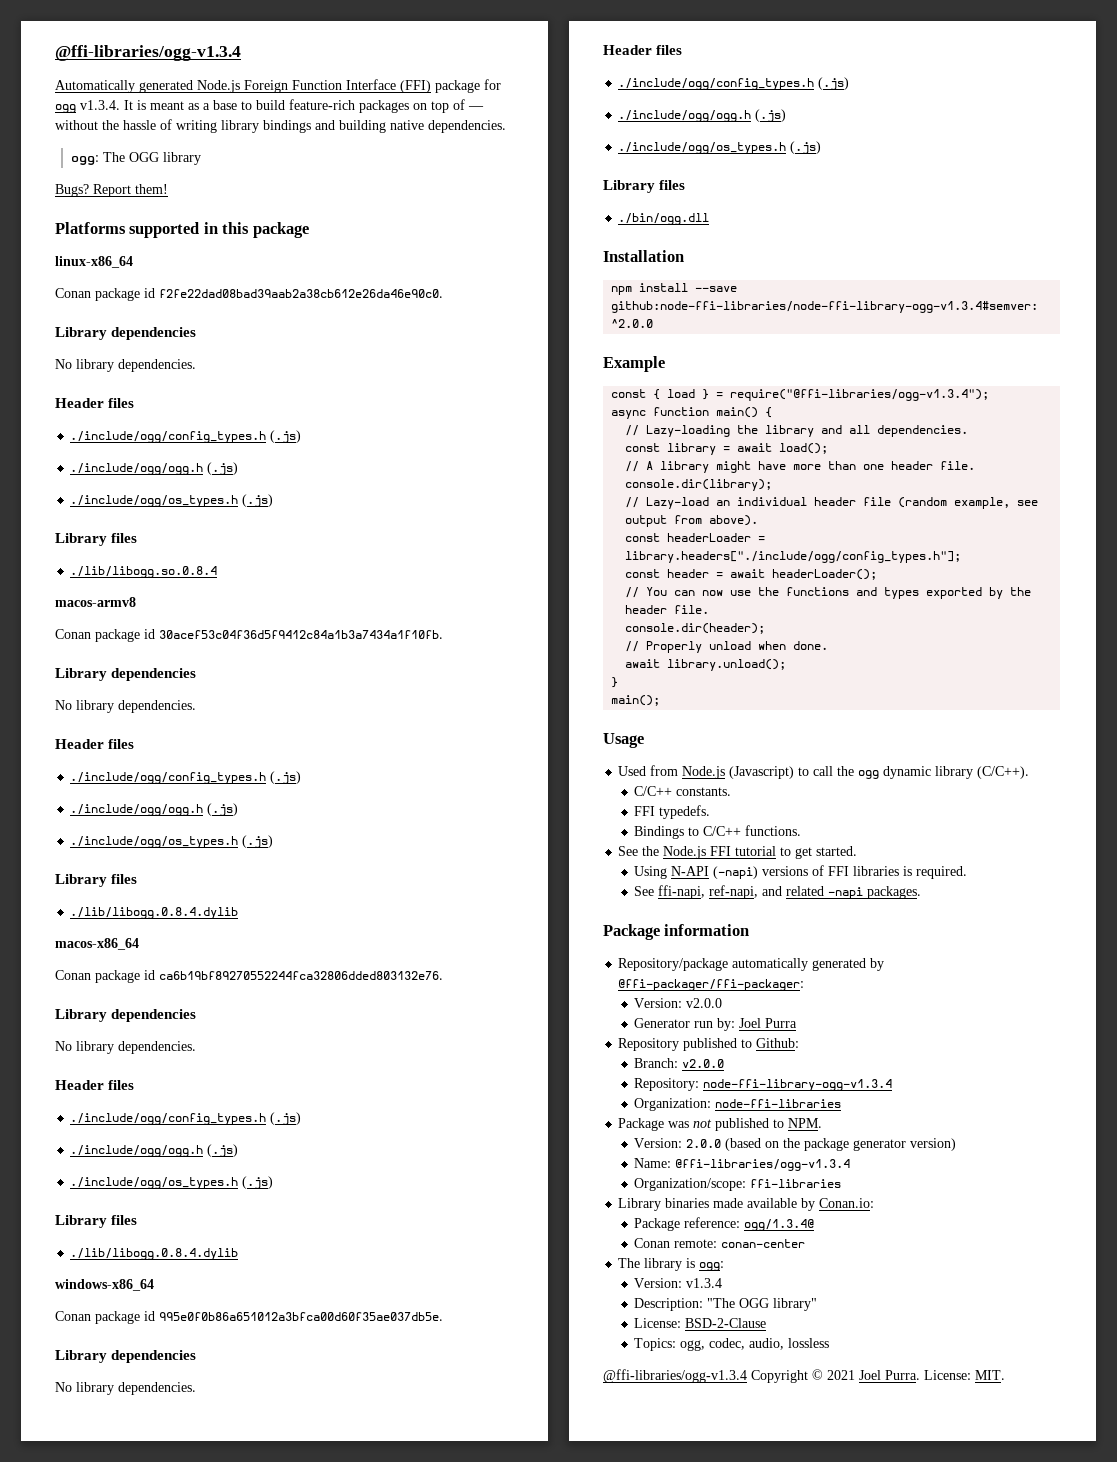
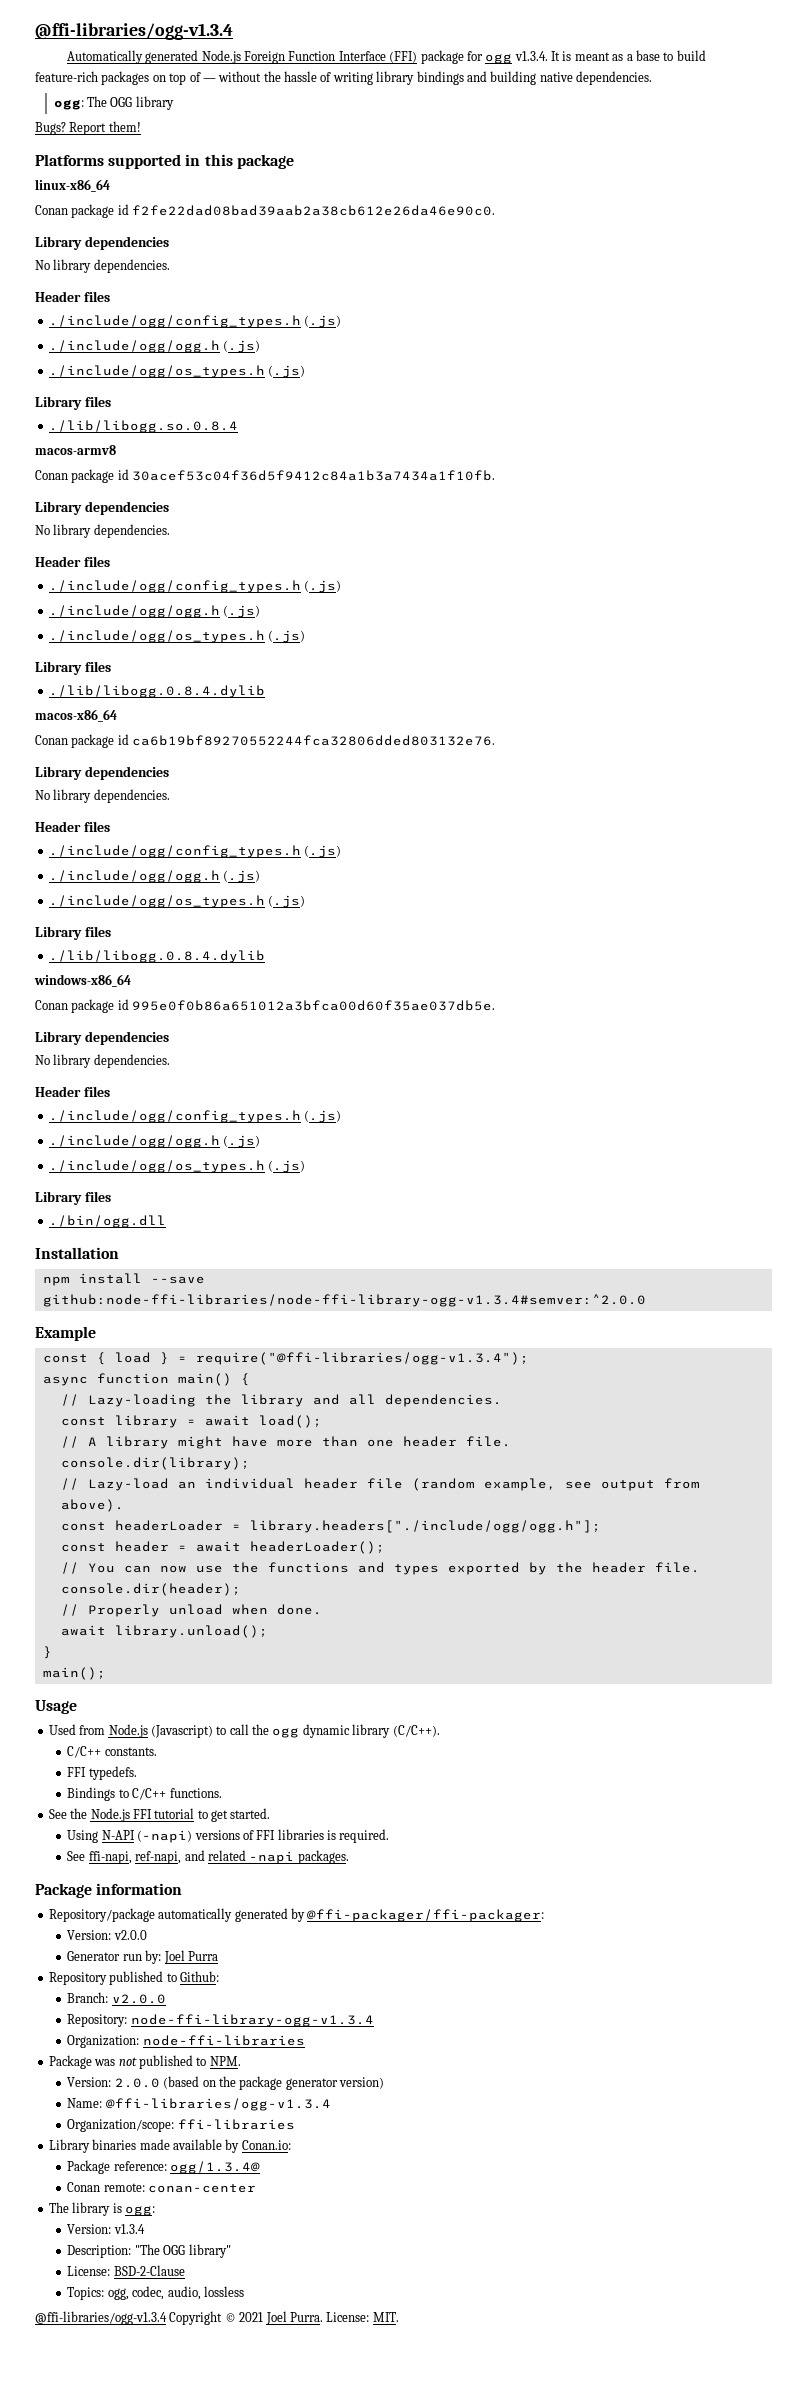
[625,551,962,563] library.headers["./include/ogg/config_types.h"]; -> [249,1520,601,1533] library.headers["./include/ogg/ogg.h"];

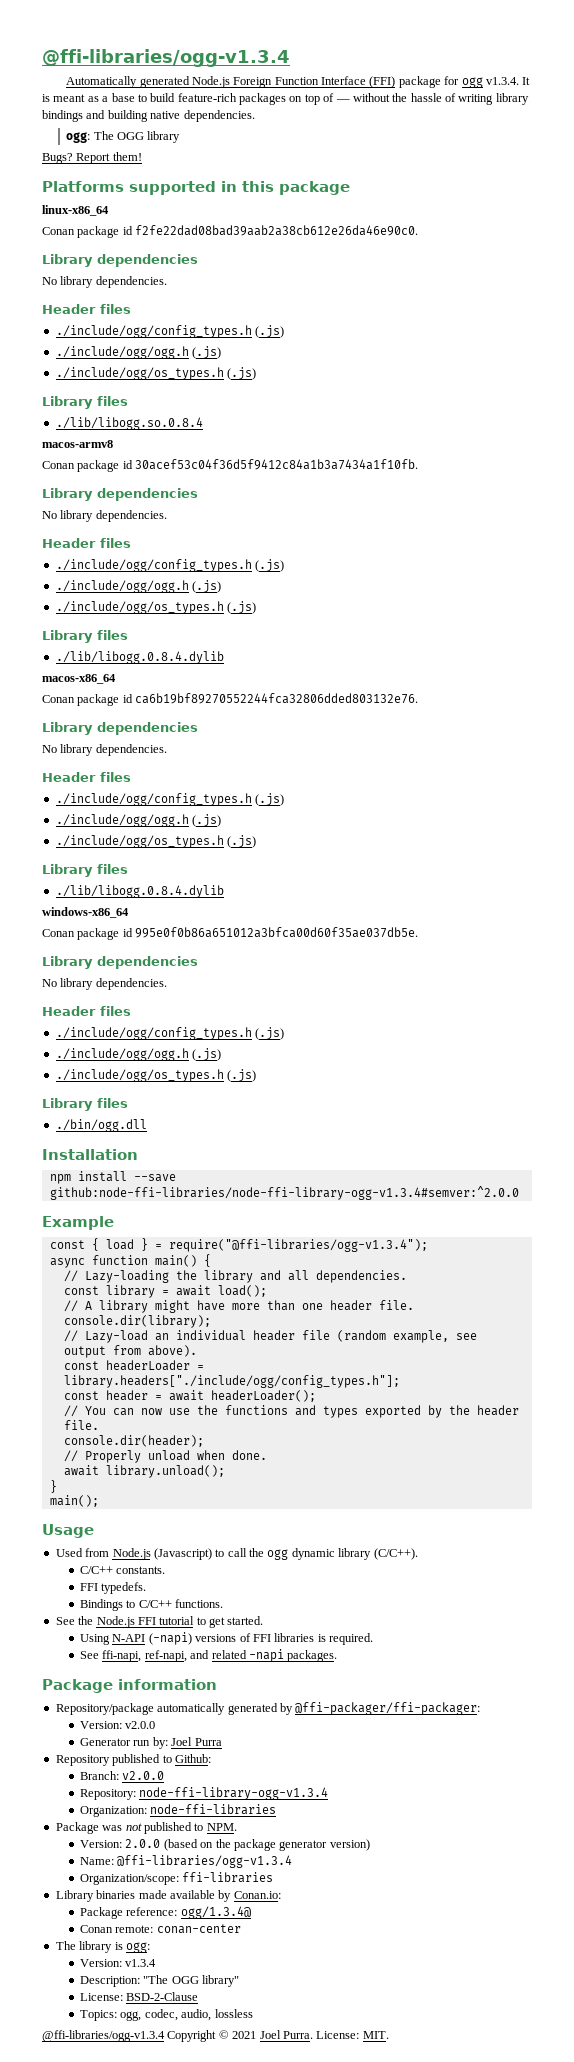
[249,1520,601,1533] library.headers["./include/ogg/ogg.h"]; -> [63,1375,400,1388] library.headers["./include/ogg/config_types.h"];

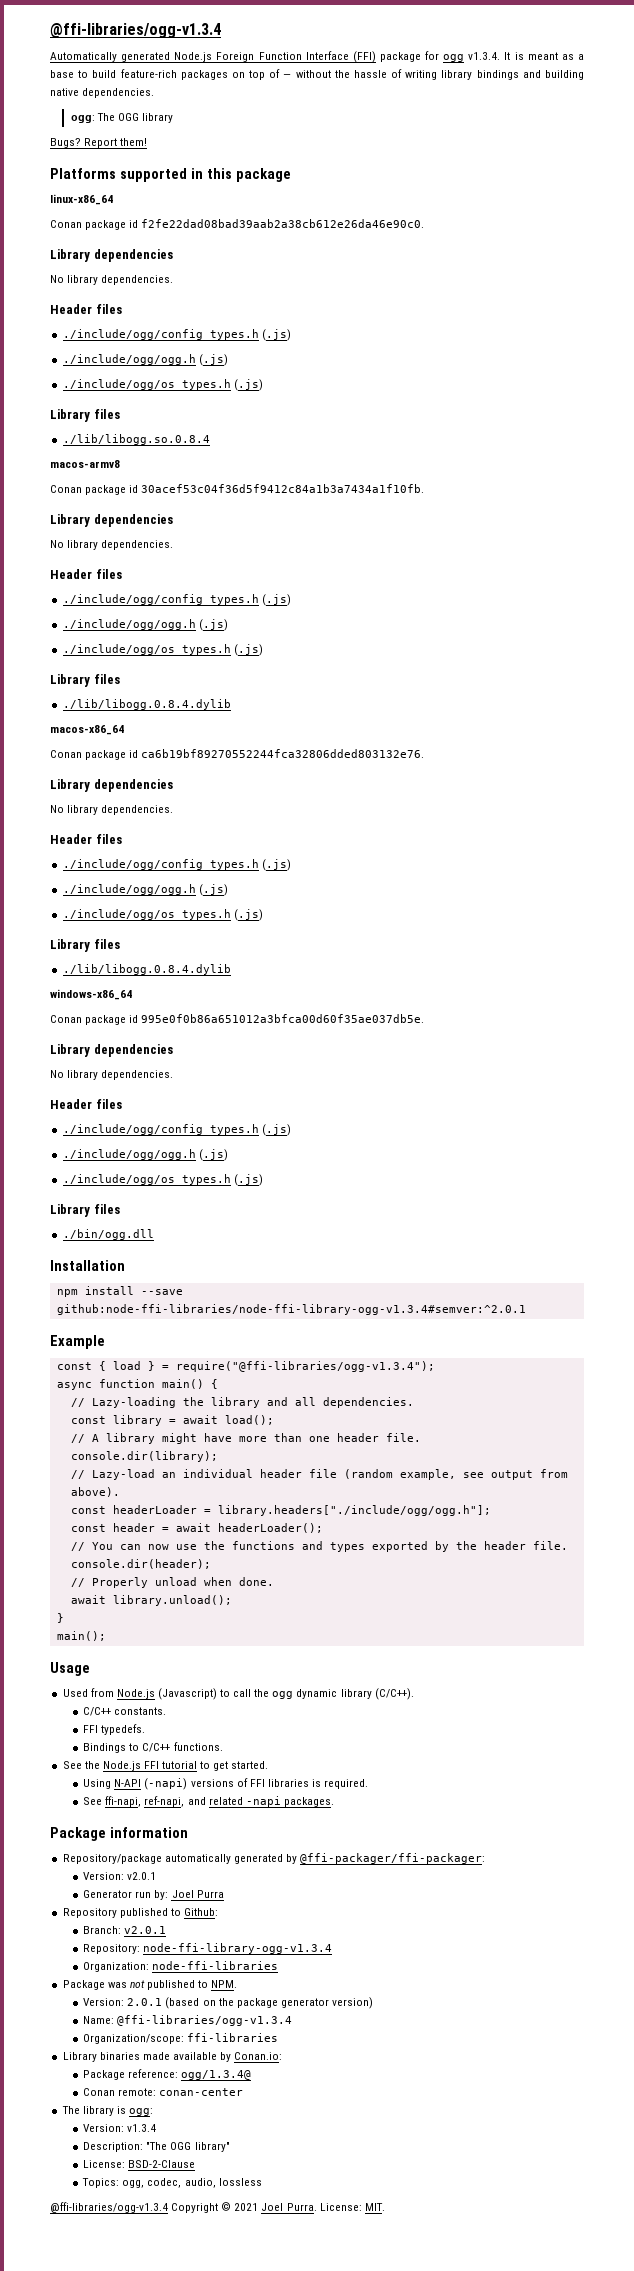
[49,1186,519,1200] github:node-ffi-libraries/node-ffi-library-ogg-v1.3.4#semver:^2.0.0 -> [56,1304,526,1315] github:node-ffi-libraries/node-ffi-library-ogg-v1.3.4#semver:^2.0.1
[63,1375,400,1388] library.headers["./include/ogg/config_types.h"]; -> [217,1505,491,1516] library.headers["./include/ogg/ogg.h"];
[125,1721,156,1729] v2.0.0 -> [127,1872,157,1880] v2.0.1
[122,1771,165,1780] v2.0.0 -> [124,1926,167,1934] v2.0.1
[125,1839,161,1848] 2.0.0 -> [127,1998,163,2006] 2.0.1

